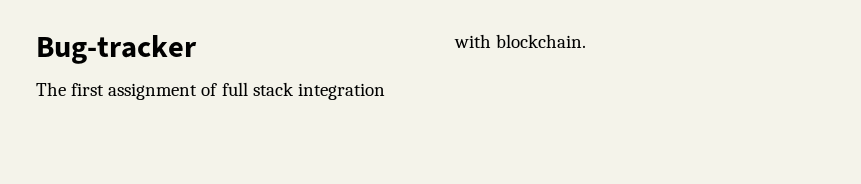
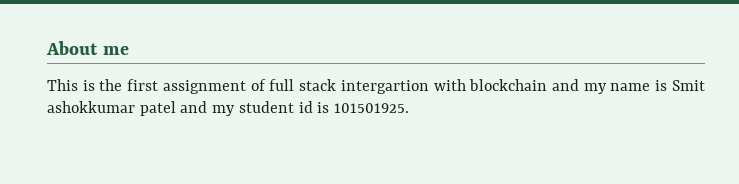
[36,35,197,64] [36,82,66,96] Bug-tracker // The -> [46,41,129,55] [47,79,123,91] About me // This is the
[297,83,385,100] [454,34,587,48] integration with blockchain. -> [340,79,705,94] [47,101,410,116] intergartion with blockchain and my name is Smit ashokkumar patel and my student id is 101501925.

